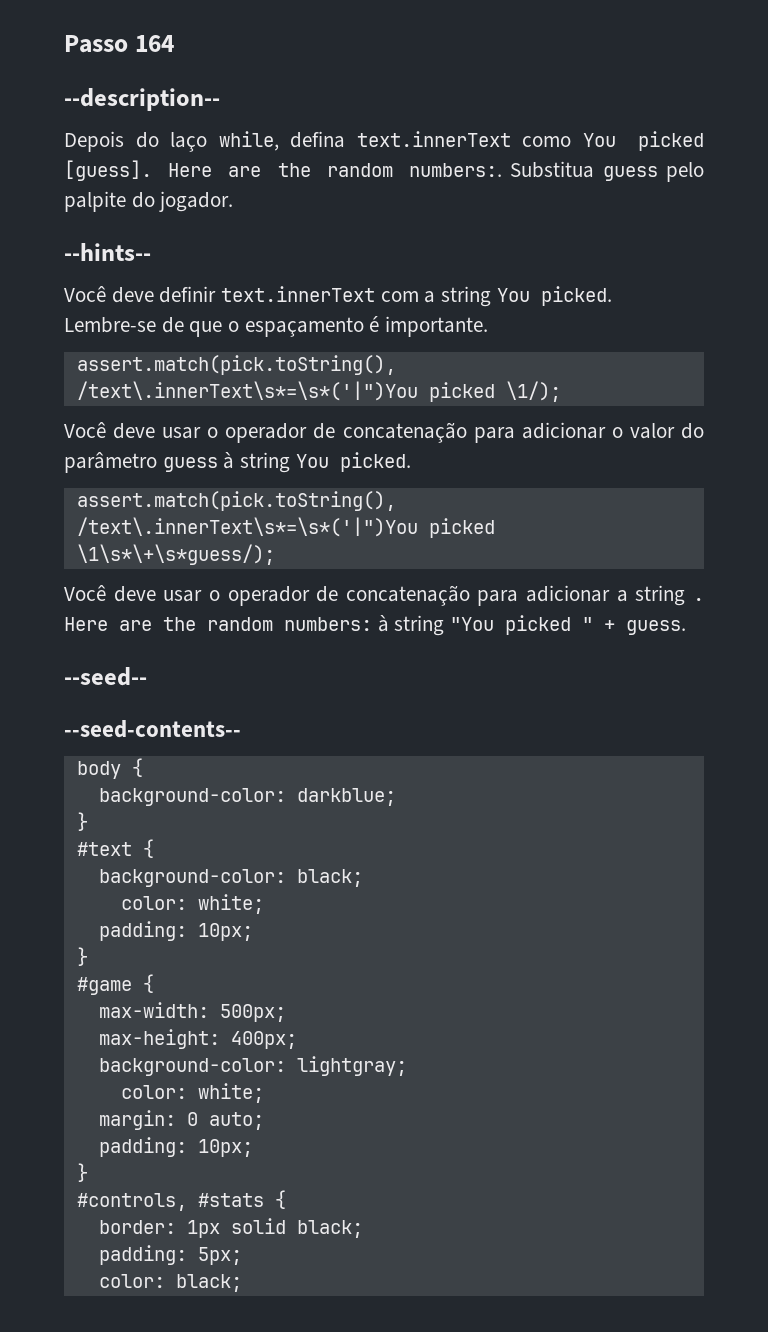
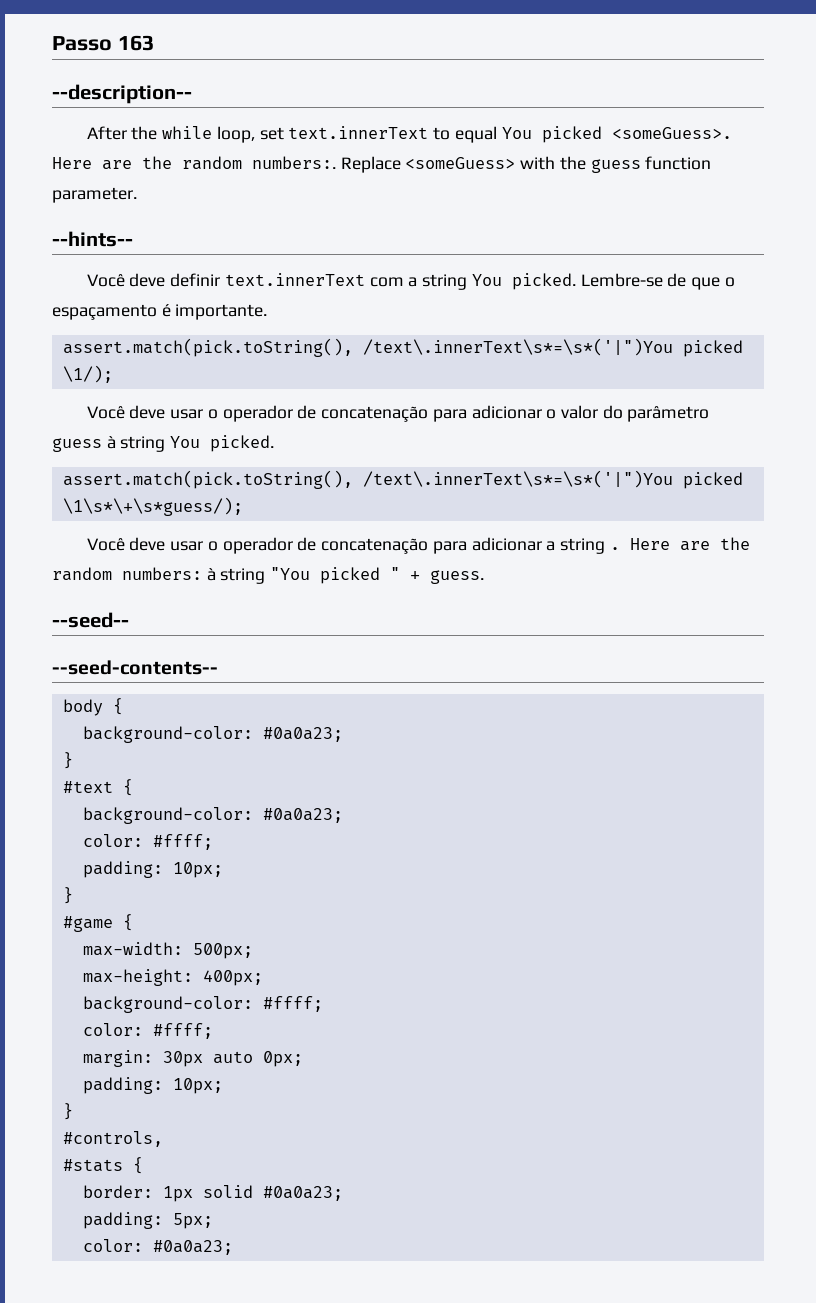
[134,35,174,52] 164 -> [117,35,154,51] 163
[64,131,572,152] Depois do laço while, defina text.innerText como -> [86,126,497,143] After the while loop, set text.innerText to equal
[64,160,152,181] [guess]. -> [611,127,732,139] <someGuess>.
[510,161,704,182] [64,191,234,212] Substitua guess pelo palpite do jogador. -> [340,156,712,173] [52,187,137,203] Replace <someGuess> with the guess function parameter.
[296,788,396,806] darkblue; -> [262,727,343,742] #0a0a23;
[296,869,363,887] [120,894,264,914] black; // color: white; -> [262,808,343,823] [82,834,213,850] #0a0a23; // color: #ffff;
[296,1056,407,1076] [120,1083,264,1103] lightgray; // color: white; -> [262,996,323,1012] [82,1023,213,1039] #ffff; // color: #ffff;
[186,1112,264,1130] 0 auto; -> [162,1051,303,1067] 30px auto 0px;
(187, 1202) none -> (163, 1139) //
[296,1220,363,1238] black; -> [262,1186,343,1201] #0a0a23;
[175,1274,242,1292] black; -> [152,1240,233,1255] #0a0a23;

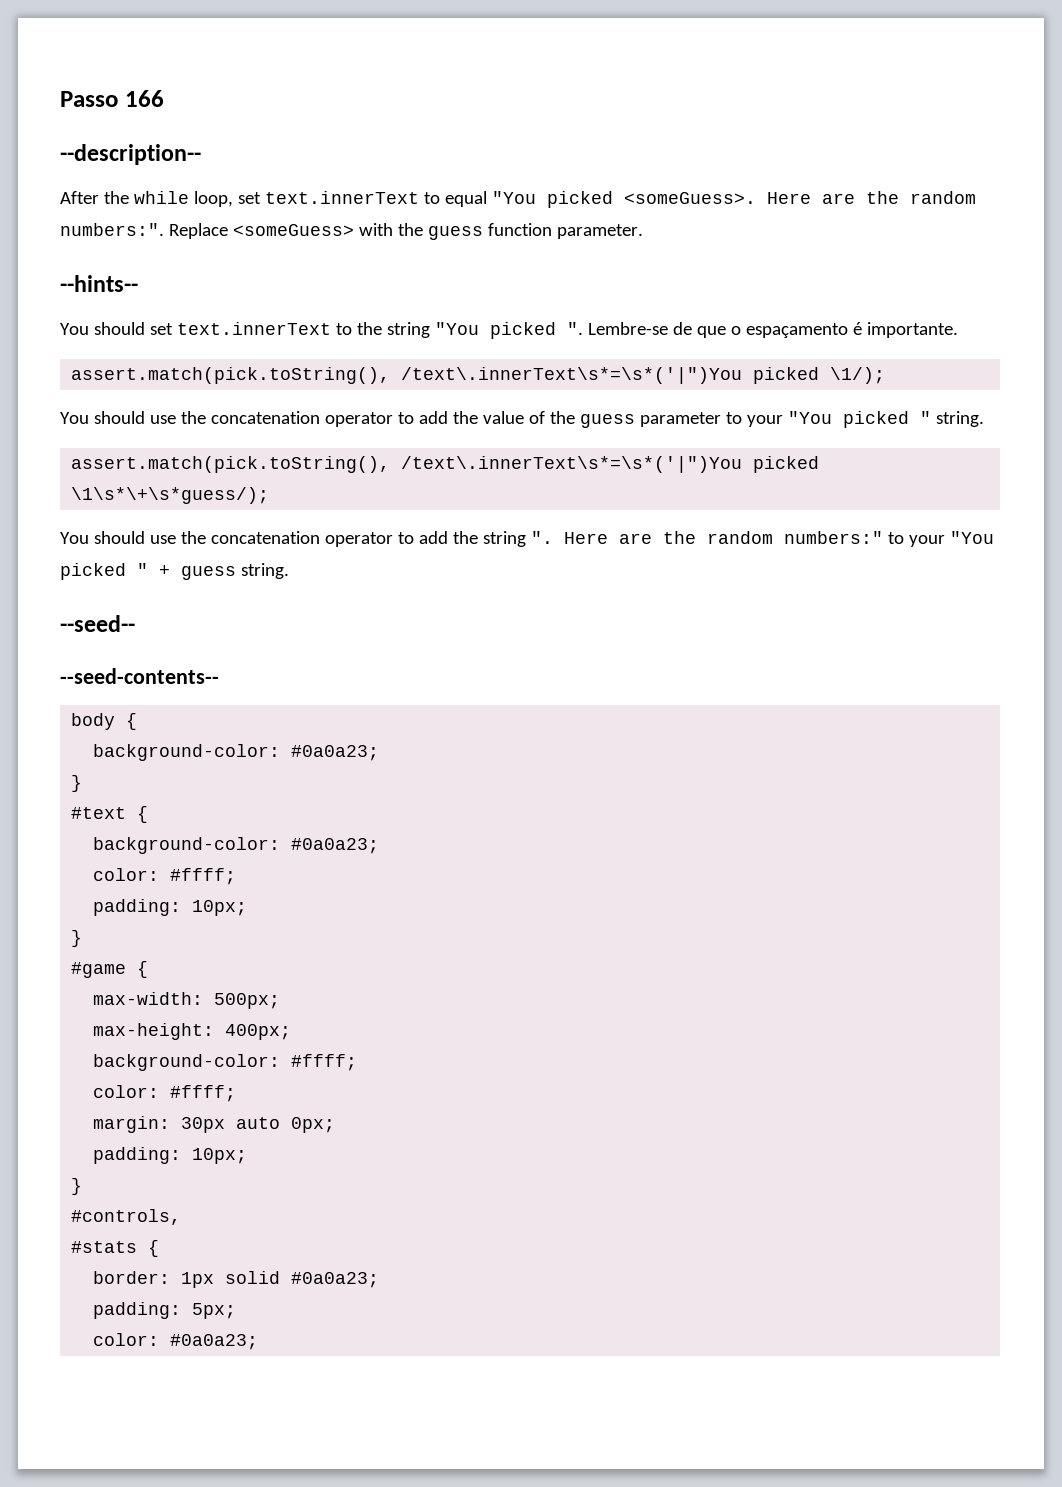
[117,35,154,51] 163 -> [124,90,164,107] 166
[501,127,532,139] You -> [491,191,536,204] "You
[252,156,336,169] numbers:. -> [60,223,164,236] numbers:".
[86,273,576,290] Você deve definir text.innerText com a string You picked. -> [60,322,583,339] You should set text.innerText to the string "You picked ".
[86,405,710,422] [52,435,275,452] [62,470,743,489] [62,497,243,516] [86,537,750,554] [52,567,266,584] Você deve usar o operador de concatenação para adicionar o valor do parâmetro guess à string You picked. // assert.match(pick.toString(), /text\.innerText\s*=\s*('|")You picked \1\s*\+\s*guess/); // Você deve usar o operador de concatenação para adicionar a string . Here are the random numbers: à string -> [60,411,984,428] [71,456,820,473] [71,487,270,504] [60,531,945,547] You should use the concatenation operator to add the value of the guess parameter to your "You picked " string. // assert.match(pick.toString(), /text\.innerText\s*=\s*('|")You picked \1\s*\+\s*guess/); // You should use the concatenation operator to add the string ". Here are the random numbers:" to your
[430,570,485,584] guess. -> [181,563,289,580] guess string.

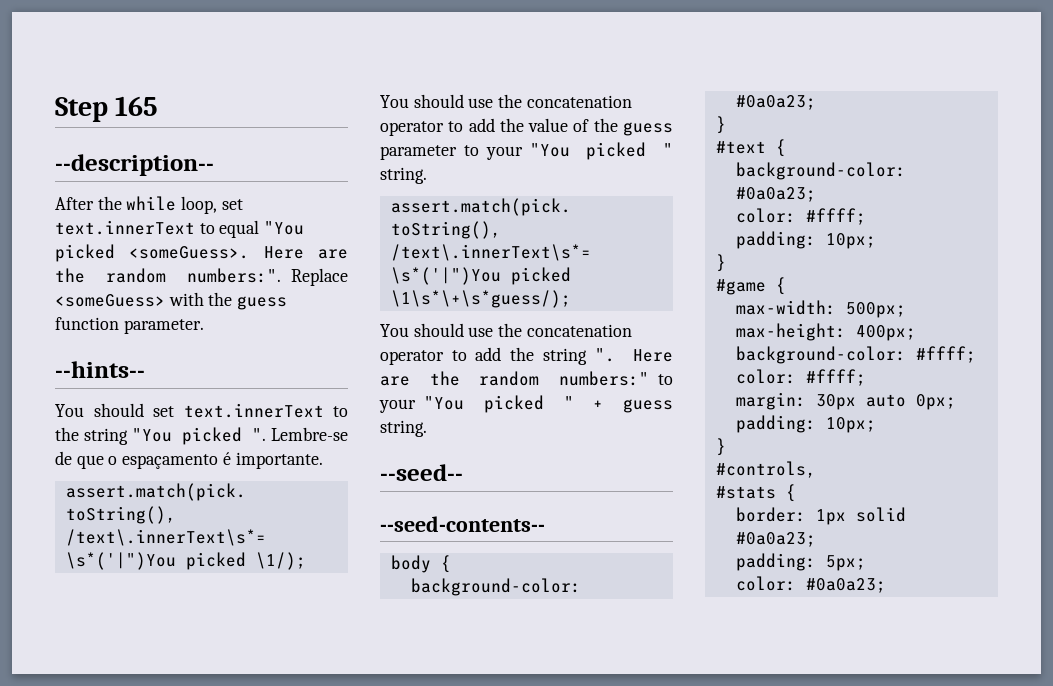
[60,90,164,107] Passo 166 -> [55,96,159,122] Step 165

